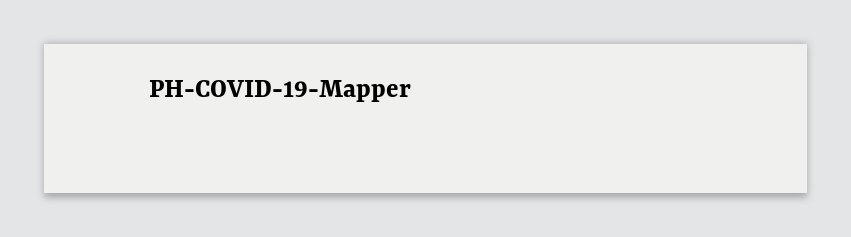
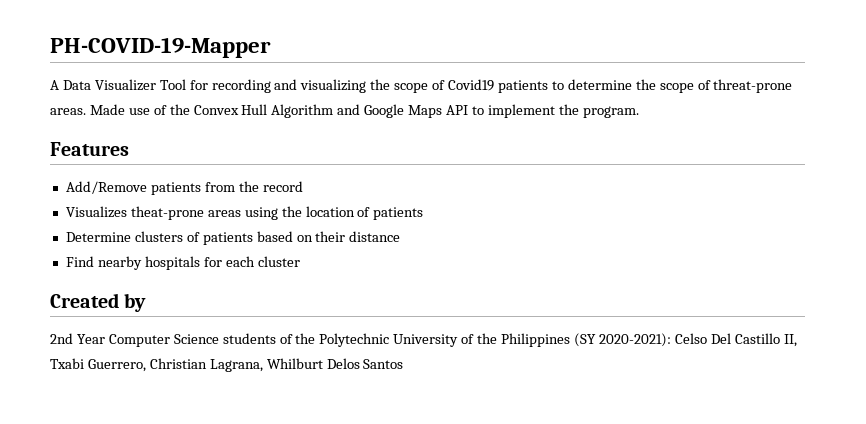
(411, 91) none -> [50,79,793,93] [50,104,639,118] [50,142,129,156] [65,181,303,195] [65,206,424,220] [65,231,401,245] [65,256,300,270] [50,293,147,312] [50,333,797,347] [50,358,404,372] // A Data Visualizer Tool for recording and visualizing the scope of Covid19 patients to determine the scope of threat-prone areas. Made use of the Convex Hull Algorithm and Google Maps API to implement the program. // Features // Add/Remove patients from the record // Visualizes theat-prone areas using the location of patients // Determine clusters of patients based on their distance // Find nearby hospitals for each cluster // Created by // 2nd Year Computer Science students of the Polytechnic University of the Philippines (SY 2020-2021): Celso Del Castillo II, Txabi Guerrero, Christian Lagrana, Whilburt Delos Santos

